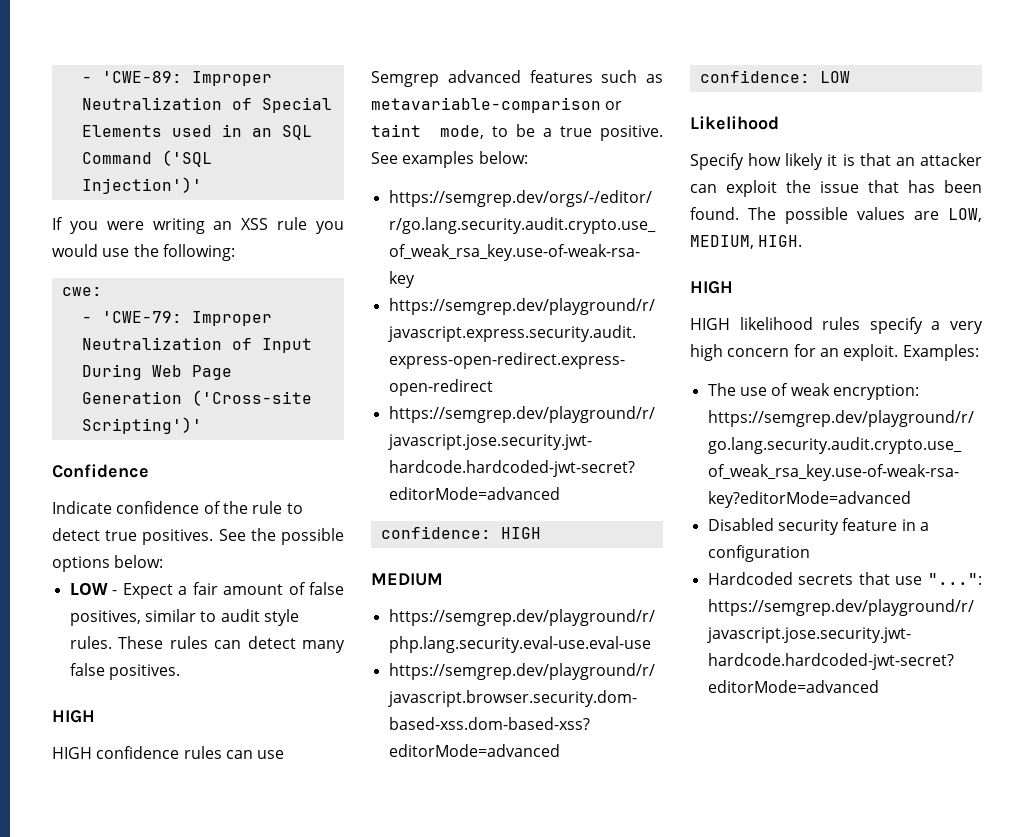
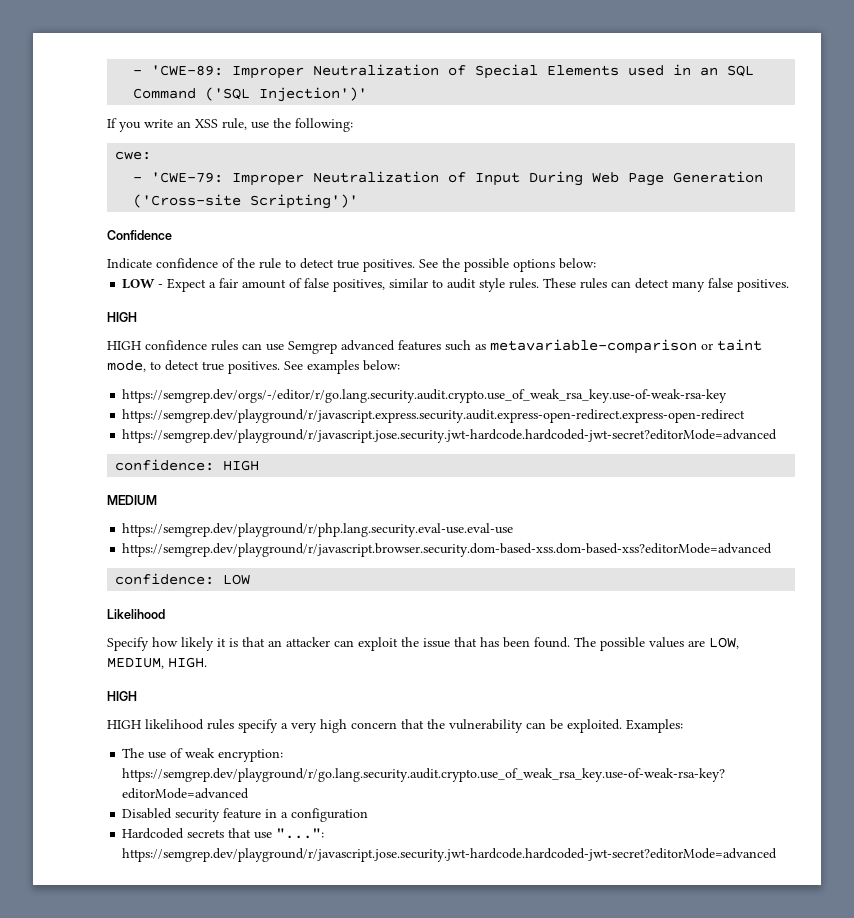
[106,217,344,234] [52,244,98,257] were writing an XSS rule you would -> [144,118,247,130] write an XSS rule,
[515,124,663,141] be a true positive. -> [165,360,280,374] detect true positives.
[793,344,899,361] for an exploit. -> [401,719,622,733] that the vulnerability can be exploited.

